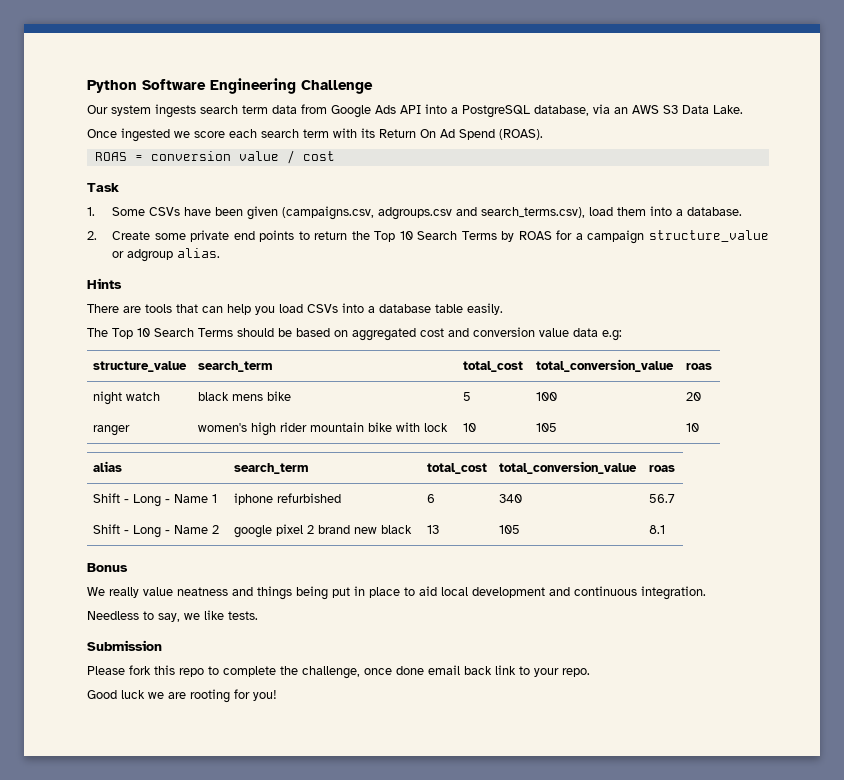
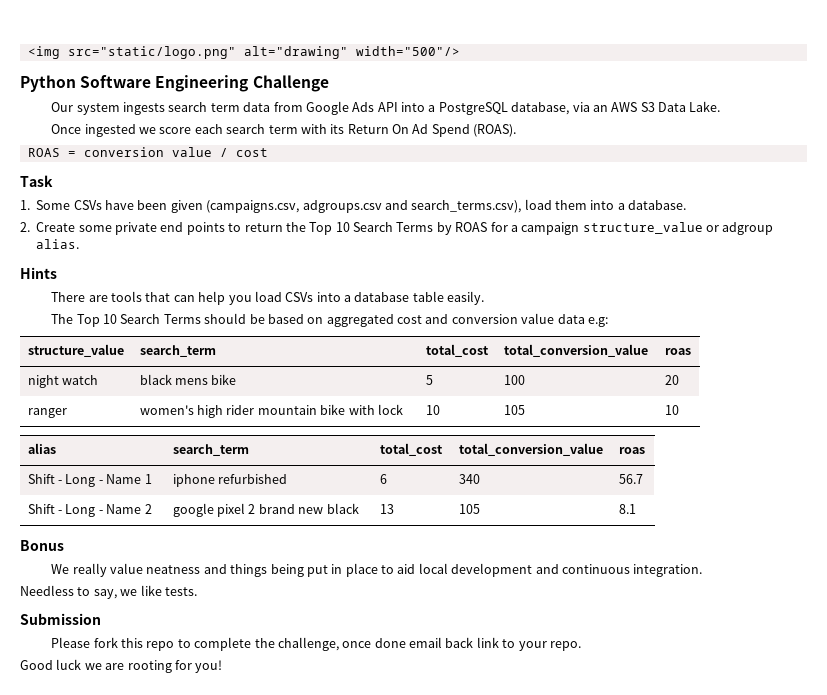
(87, 86) none -> [27,46,460,59] <img src="static/logo.png" alt="drawing" width="500"/> //

